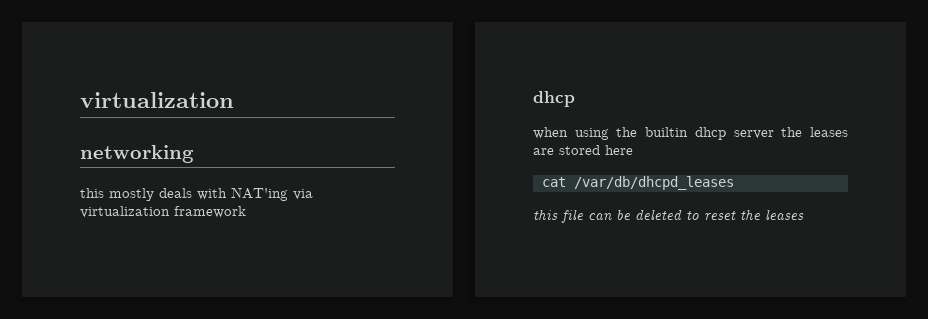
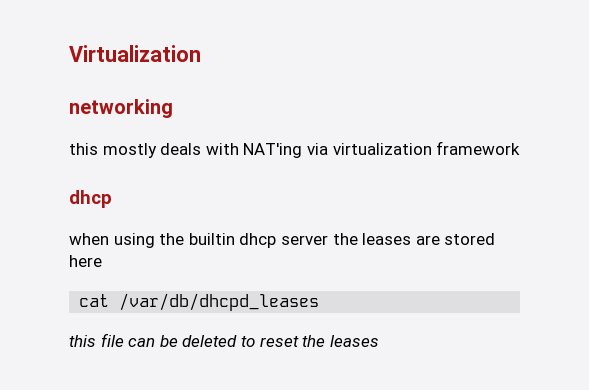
[80,92,234,108] virtualization -> [69,45,201,62] Virtualization

